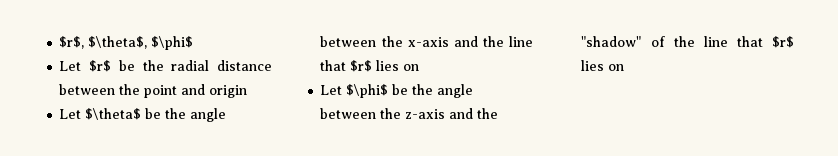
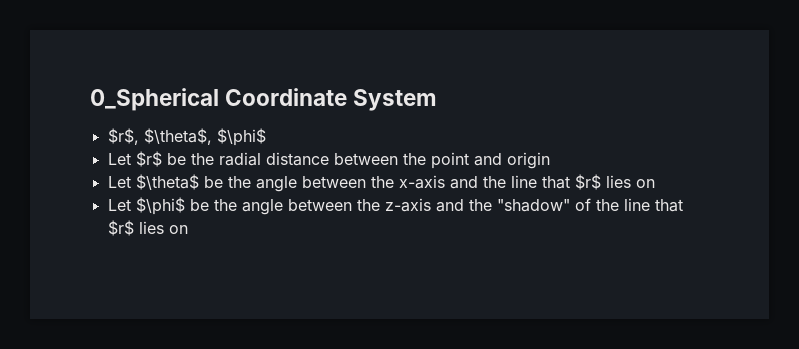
(59, 42) none -> [90,88,438,111] 0_Spherical Coordinate System //

